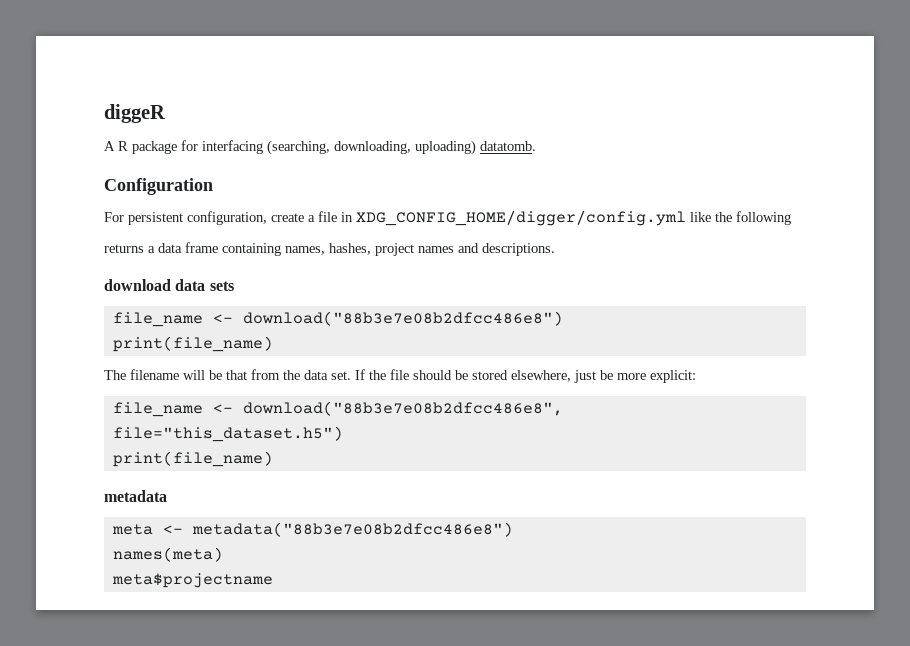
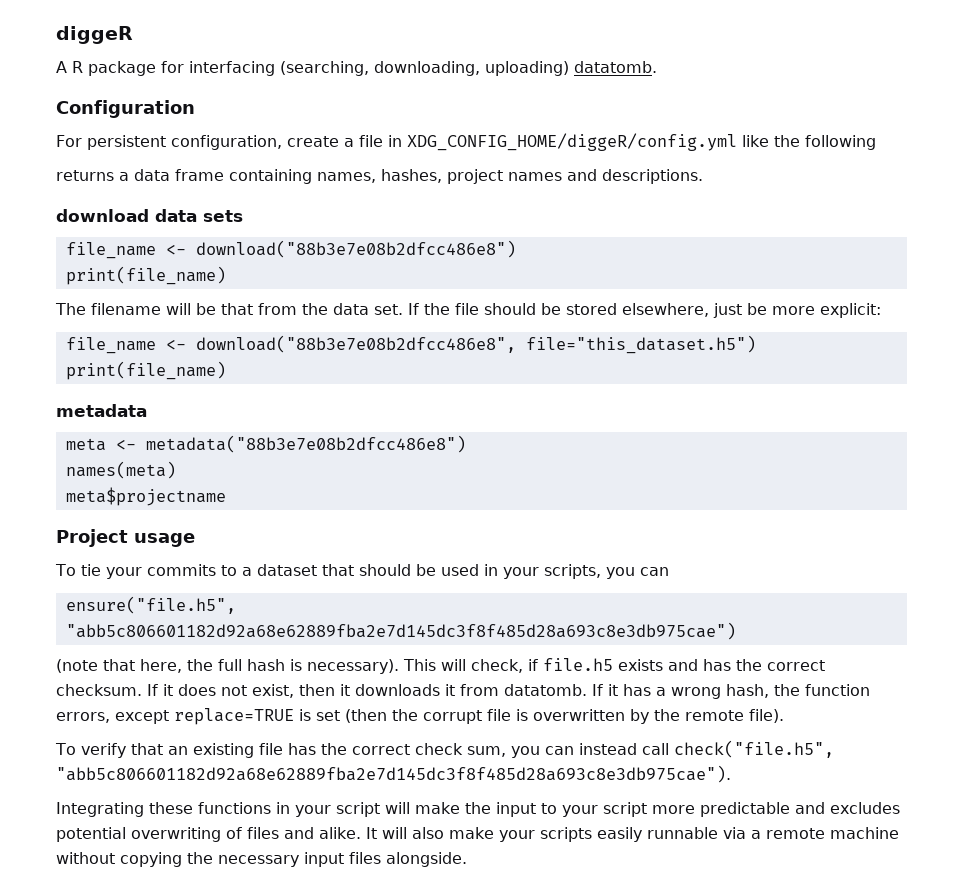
[356,210,686,226] XDG_CONFIG_HOME/digger/config.yml -> [407,133,737,151] XDG_CONFIG_HOME/diggeR/config.yml
(273, 580) none -> [56,529,195,547] [55,564,669,579] [65,596,236,614] [65,622,736,640] [56,658,825,674] [56,684,870,699] [56,708,784,725] [55,740,834,758] [56,765,731,783] [56,802,900,817] [56,827,899,842] [56,852,467,867] // Project usage // To tie your commits to a dataset that should be used in your scripts, you can // ensure("file.h5", "abb5c806601182d92a68e62889fba2e7d145dc3f8f485d28a693c8e3db975cae") // (note that here, the full hash is necessary). This will check, if file.h5 exists and has the correct checksum. If it does not exist, then it downloads it from datatomb. If it has a wrong hash, the function errors, except replace=TRUE is set (then the corrupt file is overwritten by the remote file). // To verify that an existing file has the correct check sum, you can instead call check("file.h5", "abb5c806601182d92a68e62889fba2e7d145dc3f8f485d28a693c8e3db975cae"). // Integrating these functions in your script will make the input to your script more predictable and excludes potential overwriting of files and alike. It will also make your scripts easily runnable via a remote machine without copying the necessary input files alongside.

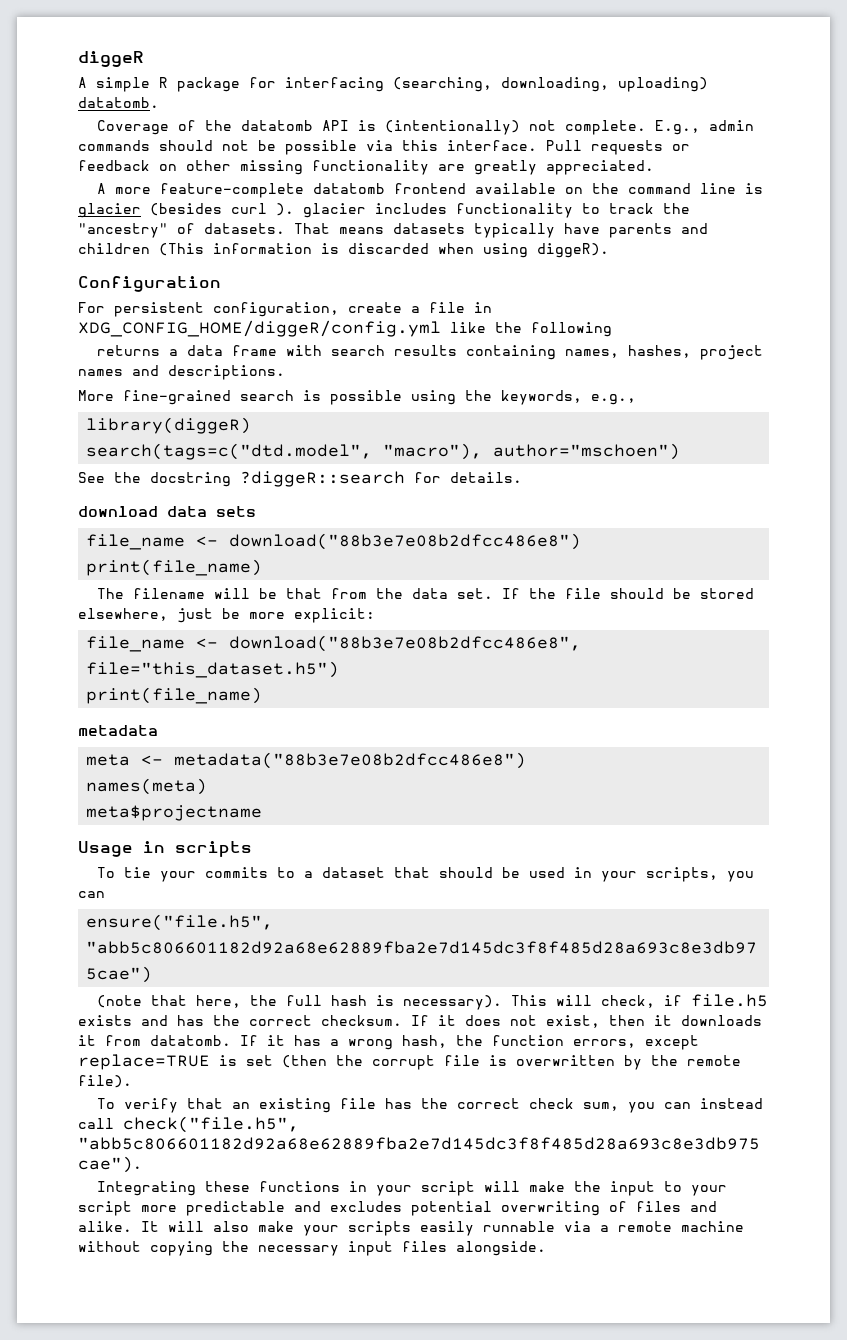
(67, 67) none -> [96,77,150,92] simple
(657, 67) none -> [96,120,754,135] [78,140,690,155] [78,160,654,175] [96,183,763,198] [78,203,690,218] [78,223,708,238] [78,243,609,258] // Coverage of the datatomb API is (intentionally) not complete. E.g., admin commands should not be possible via this interface. Pull requests or feedback on other missing functionality are greatly appreciated. // A more feature-complete datatomb frontend available on the command line is glacier (besides curl ). glacier includes functionality to track the "ancestry" of datasets. That means datasets typically have parents and children (This information is discarded when using diggeR).
(224, 175) none -> [285,345,457,356] with search results
(703, 176) none -> [78,390,636,405] [86,417,252,434] [86,443,681,460] [78,471,522,487] // More fine-grained search is possible using the keywords, e.g., // library(diggeR) // search(tags=c("dtd.model", "macro"), author="mschoen") // See the docstring ?diggeR::search for details.
[56,529,195,547] Project usage -> [78,841,252,857] Usage in scripts

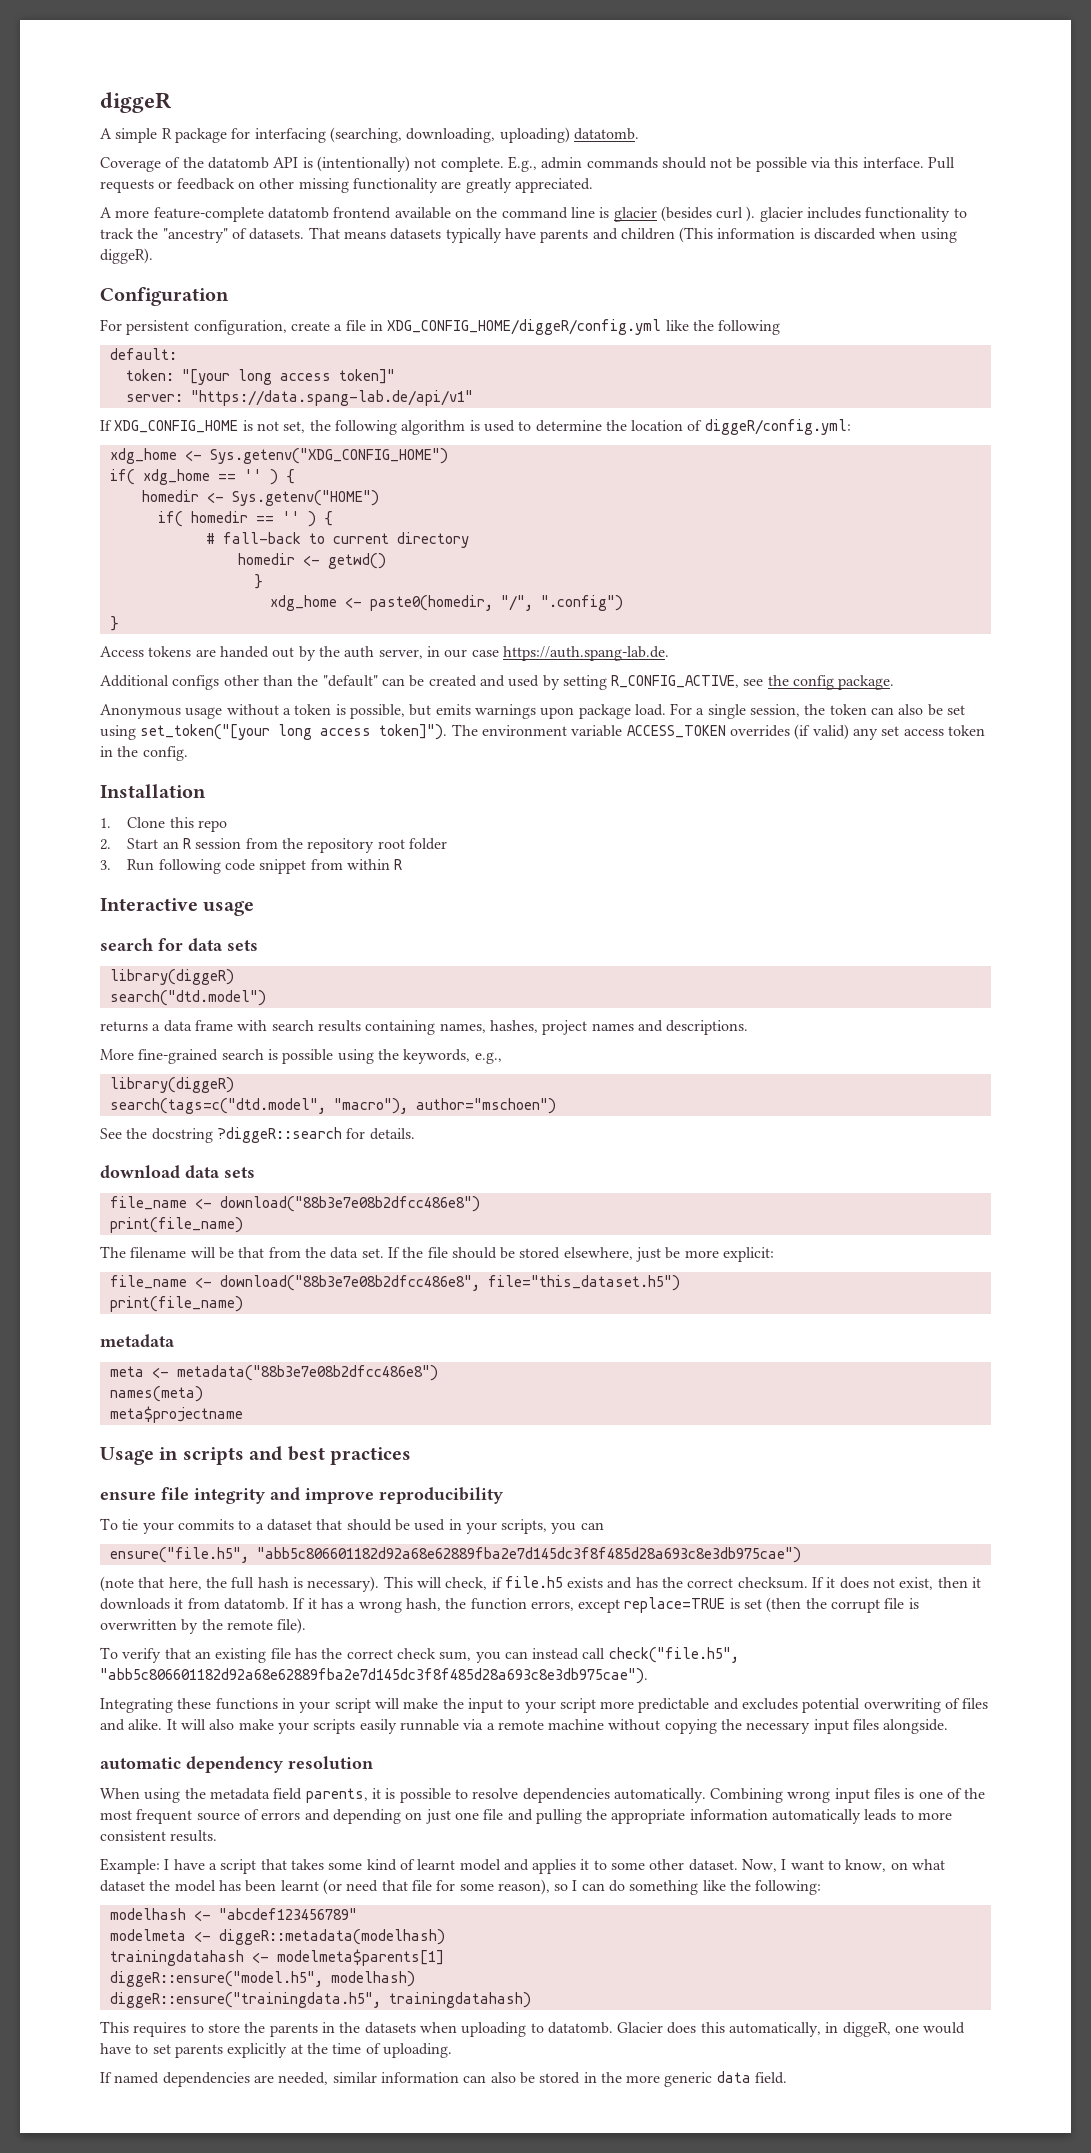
(612, 329) none -> [109,348,177,360] [125,369,395,385] [125,390,473,406] [100,419,851,435] [109,448,448,464] [109,469,295,485] [141,490,379,506] [157,511,333,527] [205,532,469,548] [237,553,386,569] [253,574,263,589] [269,595,623,611] [109,616,119,631] [100,646,669,661] [100,675,895,690] [100,703,966,719] [100,724,985,740] [100,746,188,761] [100,784,206,798] [100,817,227,832] [100,838,447,853] [100,859,403,874] [100,898,255,916] [100,938,258,951] [109,969,234,985] [109,990,266,1006] // default: // token: "[your long access token]" // server: "https://data.spang-lab.de/api/v1" // If XDG_CONFIG_HOME is not set, the following algorithm is used to determine the location of diggeR/config.yml: // xdg_home <- Sys.getenv("XDG_CONFIG_HOME") // if( xdg_home == '' ) { // homedir <- Sys.getenv("HOME") // if( homedir == '' ) { // # fall-back to current directory // homedir <- getwd() // } // xdg_home <- paste0(homedir, "/", ".config") // } // Access tokens are handed out by the auth server, in our case https://auth.spang-lab.de. // Additional configs other than the "default" can be created and used by setting R_CONFIG_ACTIVE, see the config package. // Anonymous usage without a token is possible, but emits warnings upon package load. For a single session, the token can also be set using set_token("[your long access token]"). The environment variable ACCESS_TOKEN overrides (if valid) any set access token in the config. // Installation // 1. Clone this repo // 2. Start an R session from the repository root folder // 3. Run following code snippet from within R // Interactive usage // search for data sets // library(diggeR) // search("dtd.model")
(252, 849) none -> [249,1446,411,1465] [100,1487,503,1504] and best practices // ensure file integrity and improve reproducibility
(546, 1248) none -> [100,1756,373,1773] [100,1788,986,1803] [100,1809,953,1824] [100,1830,218,1842] [100,1858,946,1874] [100,1879,822,1895] [109,1908,357,1921] [109,1929,445,1945] [109,1949,444,1966] [109,1971,415,1987] [109,1992,531,2008] [100,2021,966,2037] [100,2043,452,2058] [100,2071,788,2087] // automatic dependency resolution // When using the metadata field parents, it is possible to resolve dependencies automatically. Combining wrong input files is one of the most frequent source of errors and depending on just one file and pulling the appropriate information automatically leads to more consistent results. // Example: I have a script that takes some kind of learnt model and applies it to some other dataset. Now, I want to know, on what dataset the model has been learnt (or need that file for some reason), so I can do something like the following: // modelhash <- "abcdef123456789" // modelmeta <- diggeR::metadata(modelhash) // trainingdatahash <- modelmeta$parents[1] // diggeR::ensure("model.h5", modelhash) // diggeR::ensure("trainingdata.h5", trainingdatahash) // This requires to store the parents in the datasets when uploading to datatomb. Glacier does this automatically, in diggeR, one would have to set parents explicitly at the time of uploading. // If named dependencies are needed, similar information can also be stored in the more generic data field.

